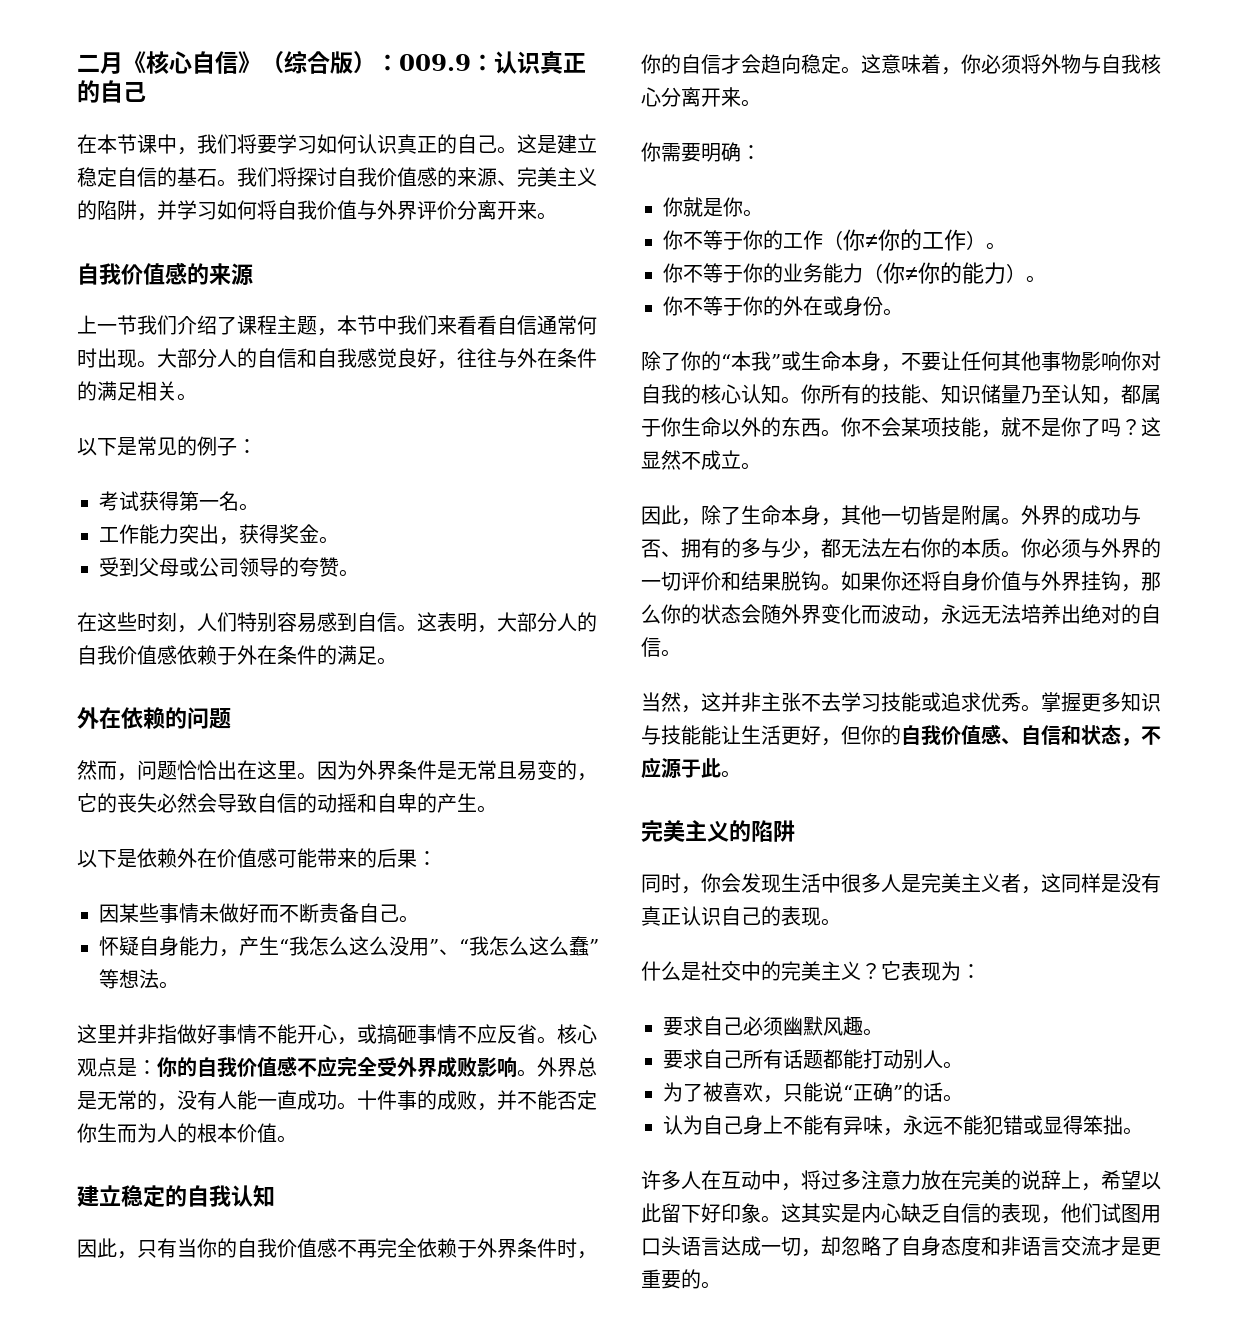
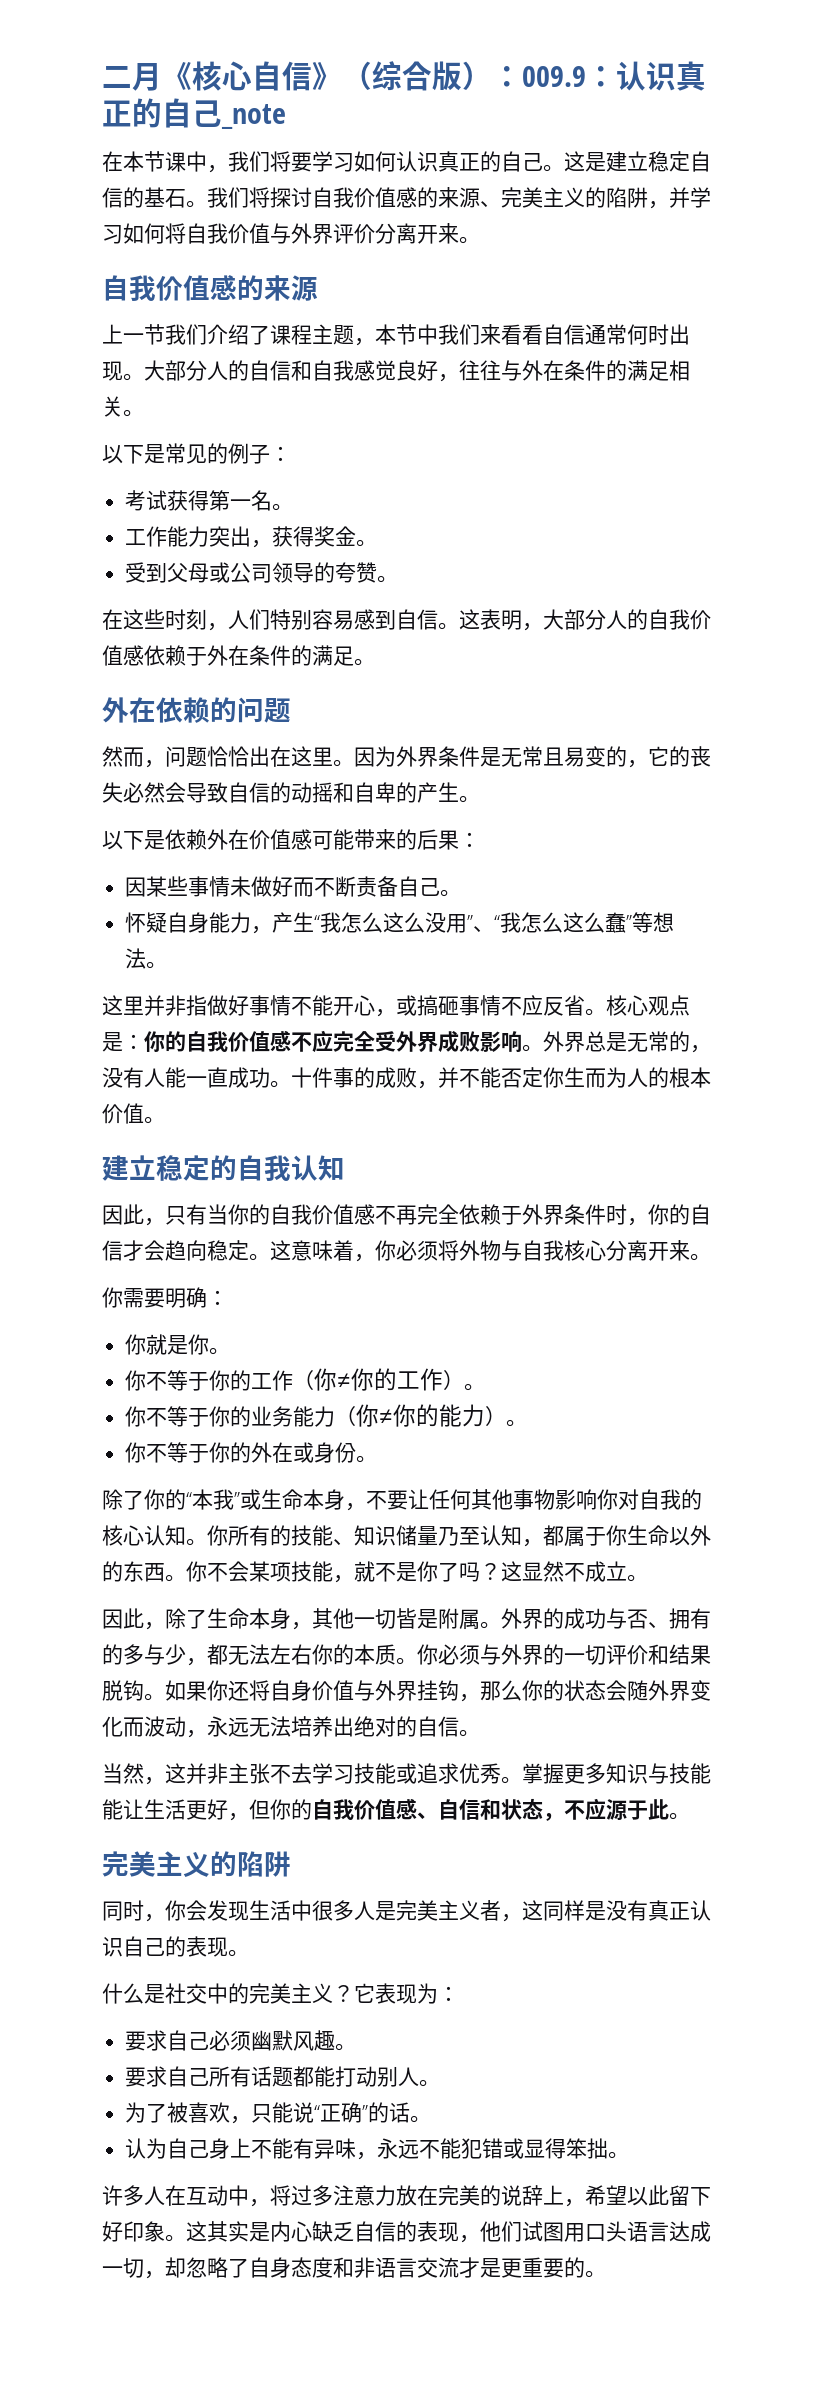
(146, 92) none -> [221,104,286,129] _note

